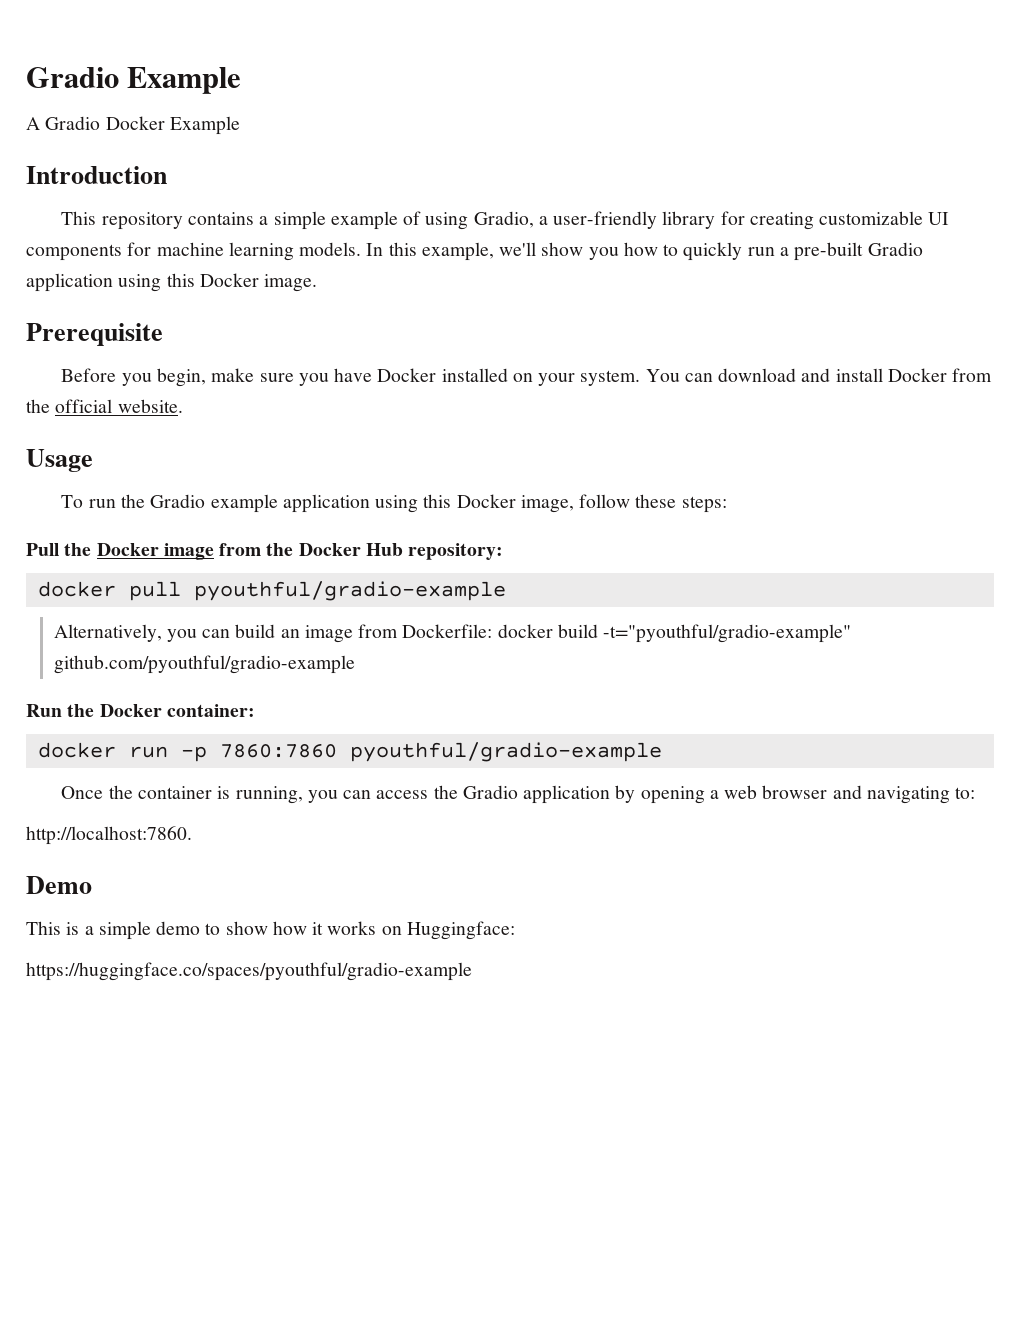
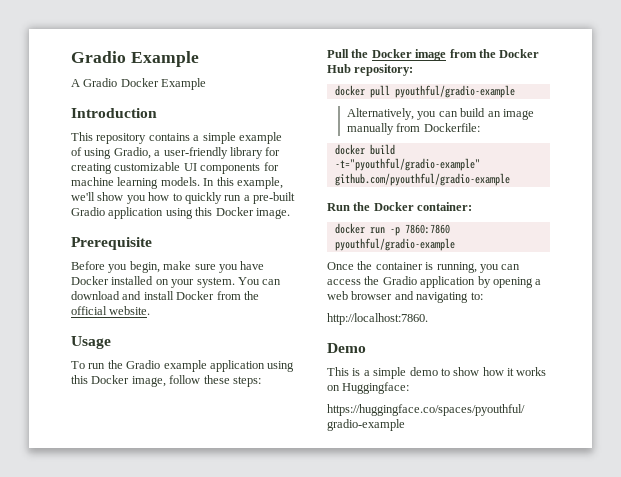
(353, 634) none -> [347,123,395,135] manually
(493, 631) none -> (480, 127) //

